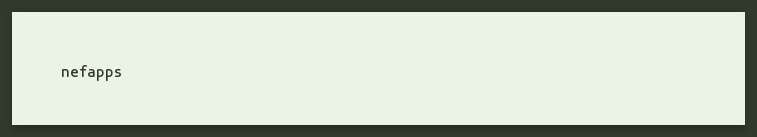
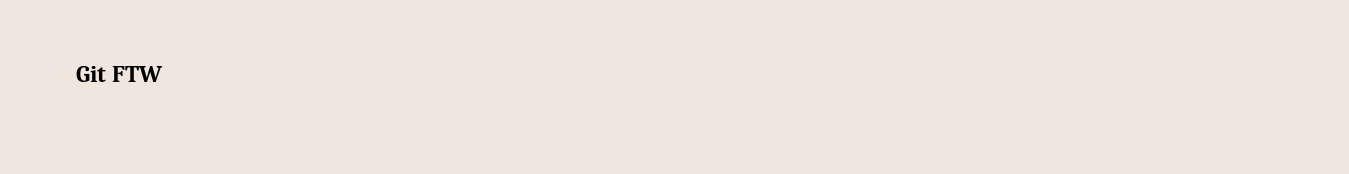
[61,65,123,81] nefapps -> [76,66,164,82] Git FTW

